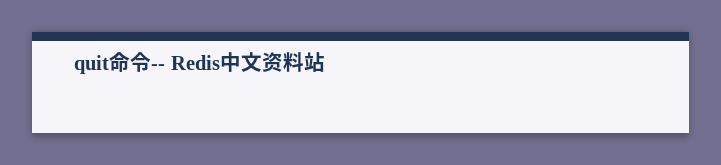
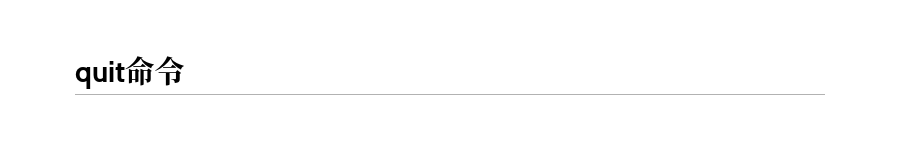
[151,52,325,72] -- Redis中文资料站 -> (185, 71) none

